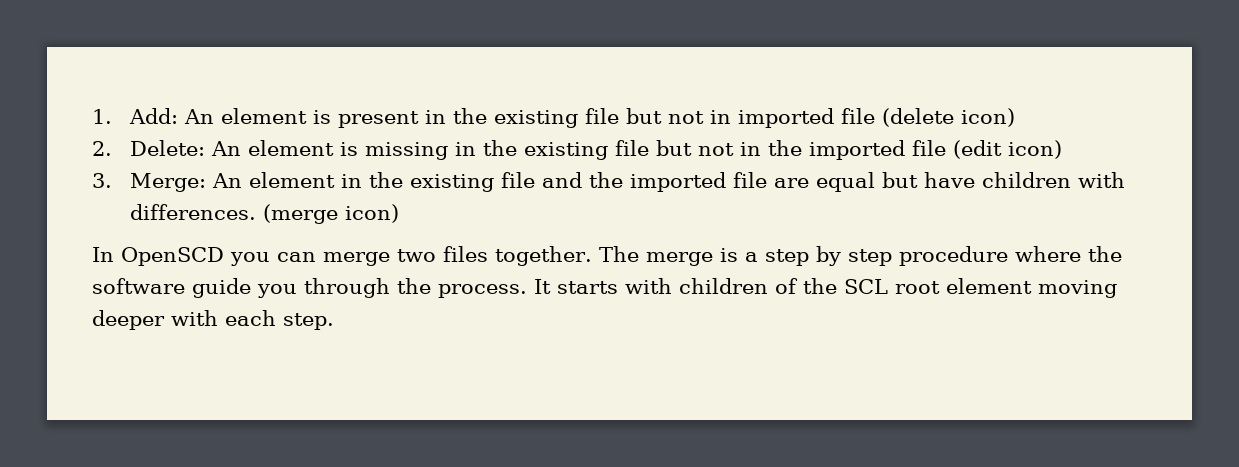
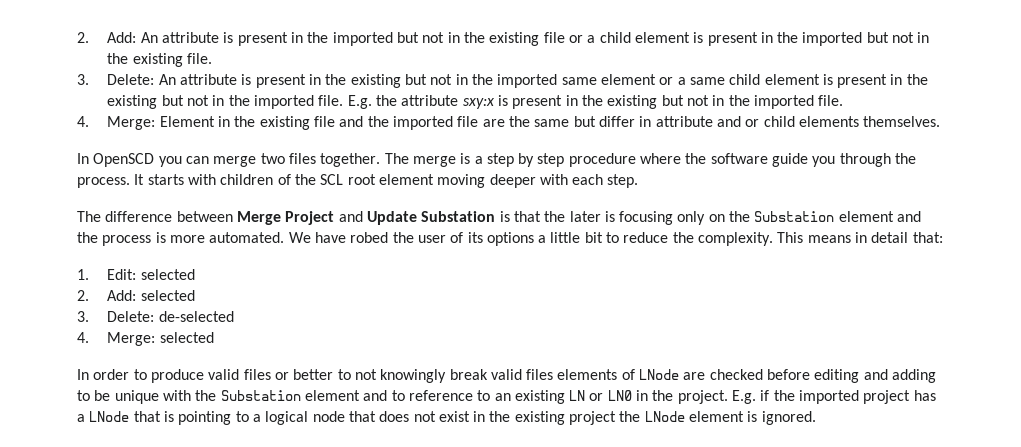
[92,109,112,124] 1. -> [77,32,89,43] 2.
(214, 116) none -> [162,32,930,46] [107,53,213,67] [77,74,761,88] attribute is present in the imported but not in the existing file or a child element is present in the imported but not in the existing file. // 3. Delete: An attribute is present in the existing but not in the imported same element or a same child
[584,108,1015,128] [92,140,1062,160] [92,172,335,192] file but not in imported file (delete icon) // 2. Delete: An element is missing in the existing file but not in the imported file (edit icon) // 3. Merge: An element -> [161,95,844,109] [77,116,215,130] but not in the imported file. E.g. the attribute sxy:x is present in the existing but not in the imported file. // 4. Merge: Element
[815,172,1125,192] [129,204,399,224] equal but have children with differences. (merge icon) -> [508,116,941,127] the same but differ in attribute and or child elements themselves.
(334, 321) none -> [77,211,922,225] [77,232,943,246] [77,269,195,280] [77,290,195,301] [77,311,234,322] [77,332,214,346] [77,369,937,383] [77,390,936,404] [77,411,816,425] // The difference between Merge Project and Update Substation is that the later is focusing only on the Substation element and the process is more automated. We have robed the user of its options a little bit to reduce the complexity. This means in detail that: // 1. Edit: selected // 2. Add: selected // 3. Delete: de-selected // 4. Merge: selected // In order to produce valid files or better to not knowingly break valid files elements of LNode are checked before editing and adding to be unique with the Substation element and to reference to an existing LN or LN0 in the project. E.g. if the imported project has a LNode that is pointing to a logical node that does not exist in the existing project the LNode element is ignored.

